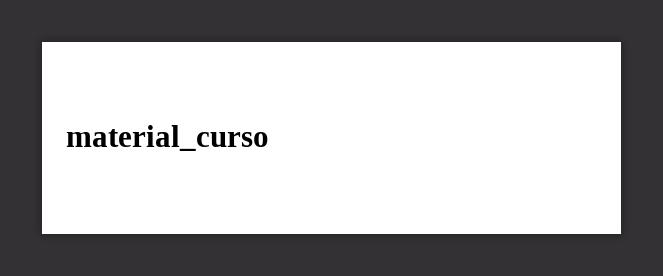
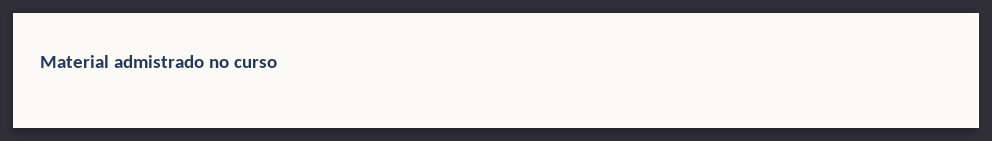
[66,125,269,151] material_curso -> [40,55,277,68] Material admistrado no curso

